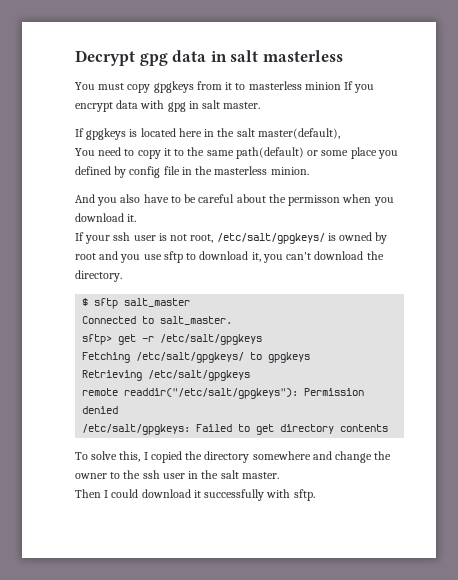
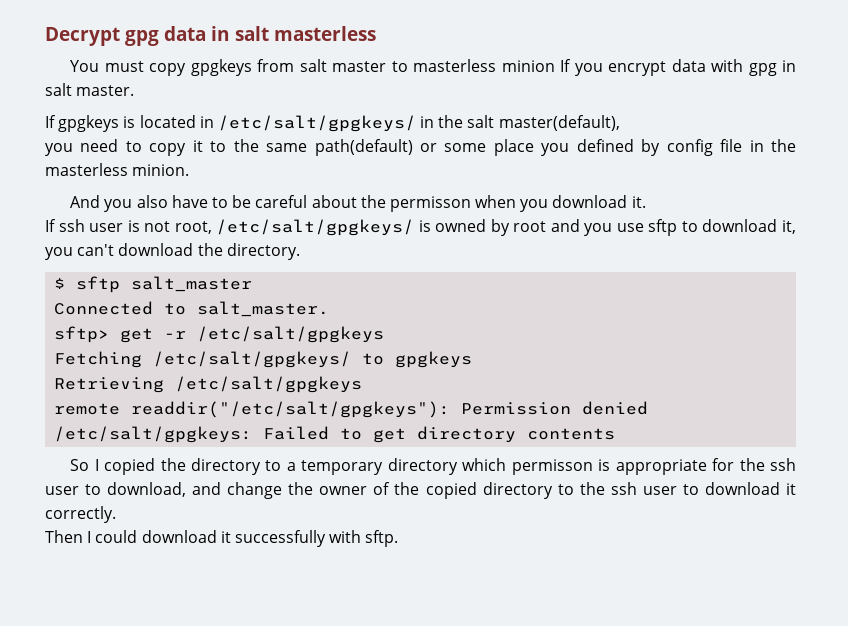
[225,82,233,90] it -> [299,59,387,72] salt master
[178,128,202,137] here -> [199,115,416,132] in /etc/salt/gpgkeys/
[75,148,95,156] You -> [45,143,73,156] you
[85,235,111,244] your -> (56, 225) none
[75,451,141,462] To solve this, -> [70,459,90,471] So
[252,451,392,463] [75,470,279,479] somewhere and change the owner to the ssh user in the salt master. -> [265,458,796,475] [45,482,796,499] [45,506,116,523] to a temporary directory which permisson is appropriate for the ssh user to download, and change the owner of the copied directory to the ssh user to download it correctly.

